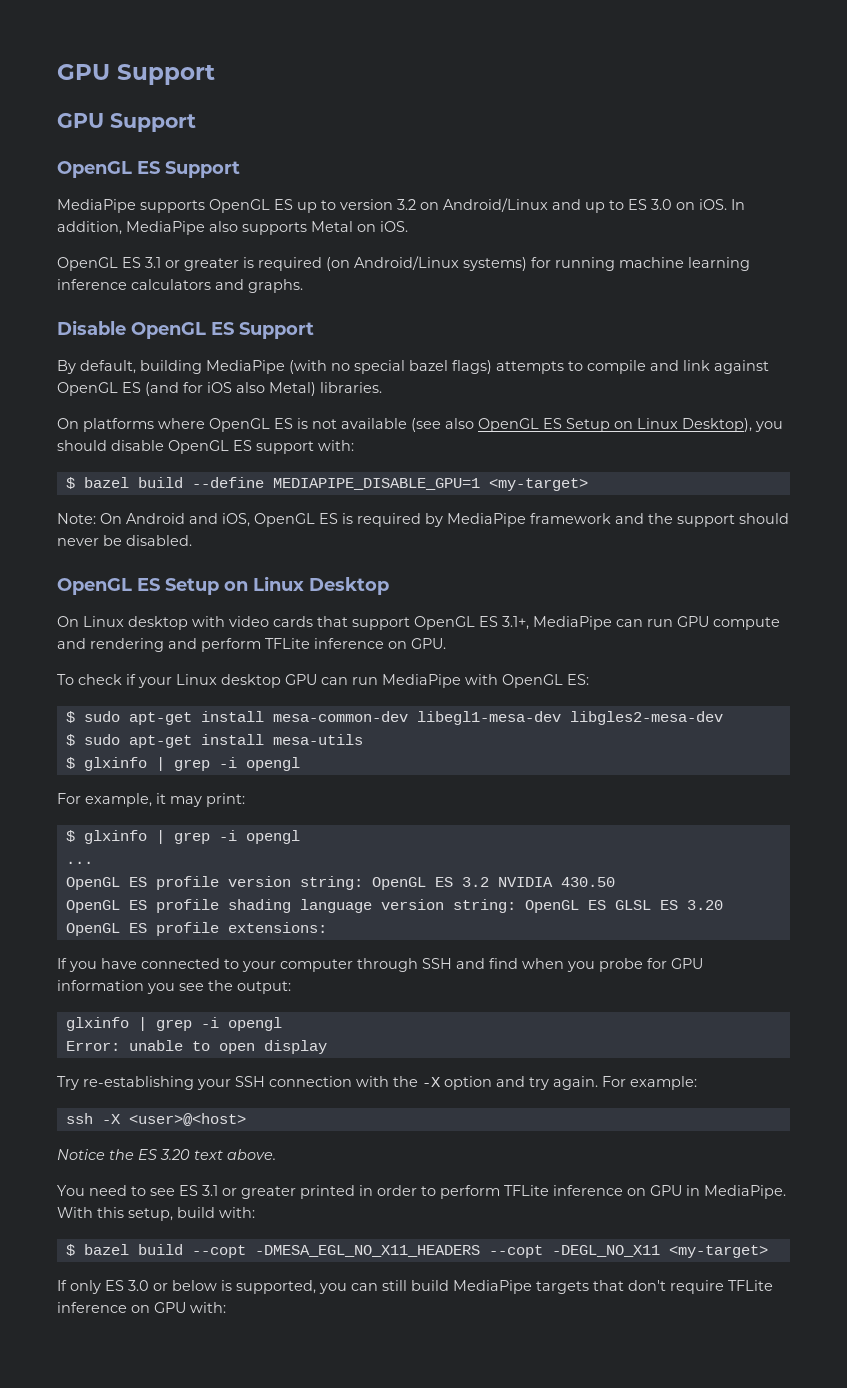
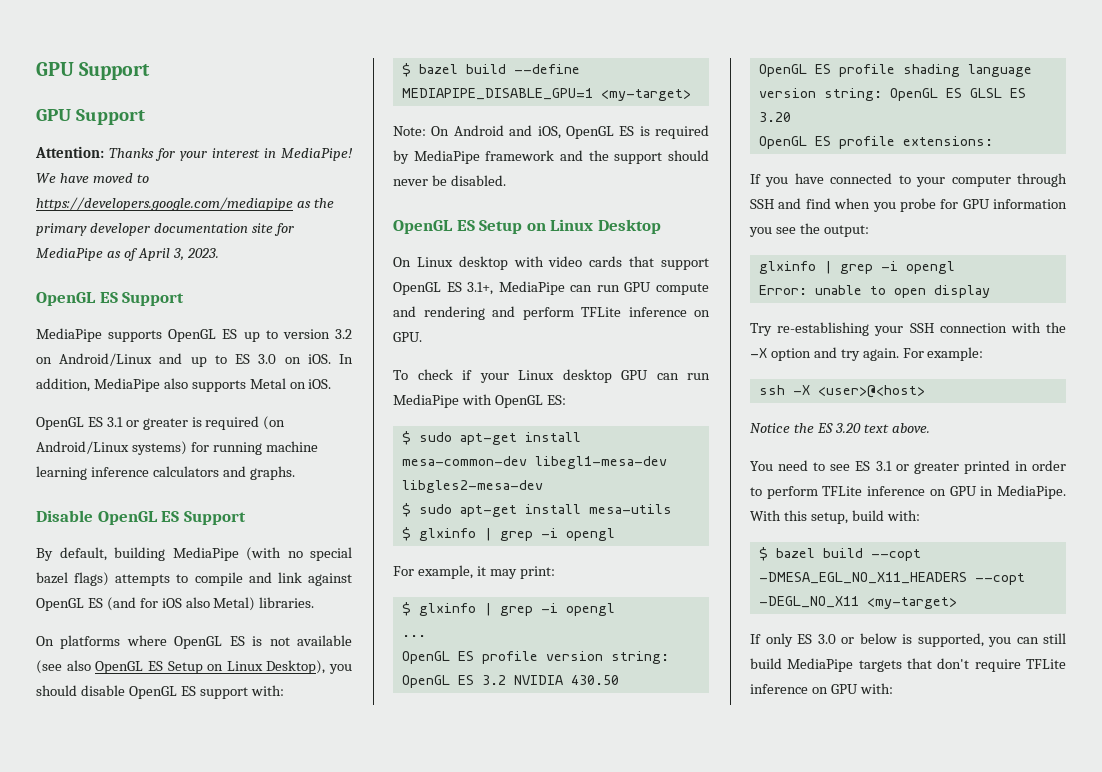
(196, 122) none -> [35,146,353,161] [36,173,149,183] [36,197,334,211] [36,223,294,236] [36,248,219,261] // Attention: Thanks for your interest in MediaPipe! We have moved to https://developers.google.com/mediapipe as the primary developer documentation site for MediaPipe as of April 3, 2023.

